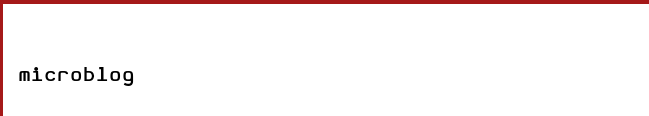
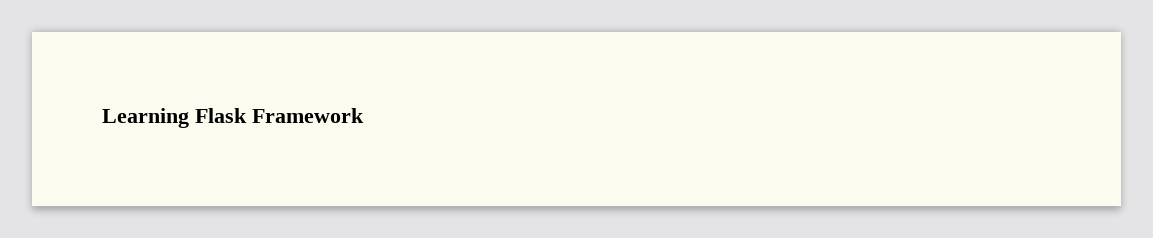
[18,67,135,86] microblog -> [102,108,364,128] Learning Flask Framework

